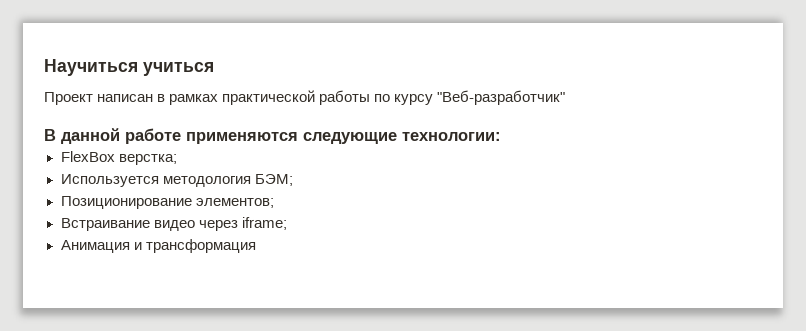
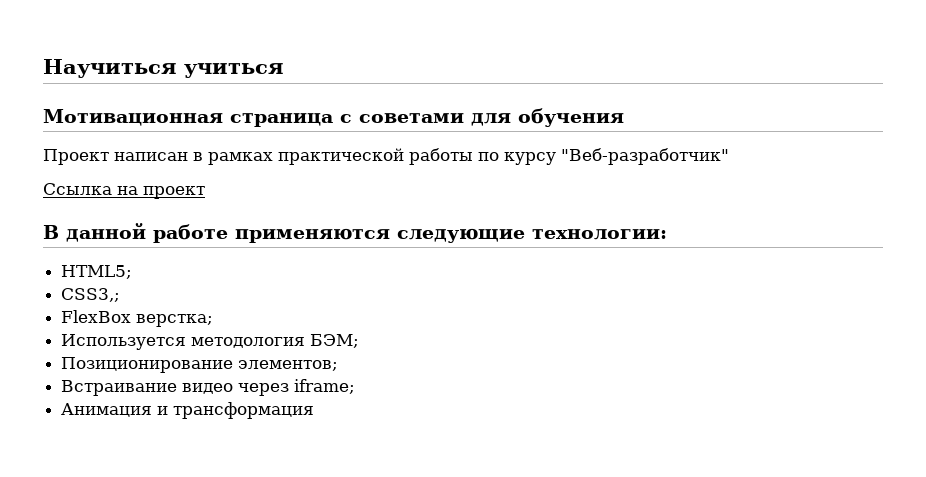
(214, 69) none -> [43,108,624,127] // Мотивационная страница с советами для обучения
(566, 97) none -> [43,183,205,199] // Ссылка на проект
(501, 136) none -> [61,265,133,279] [61,288,121,302] // HTML5; // CSS3,;

